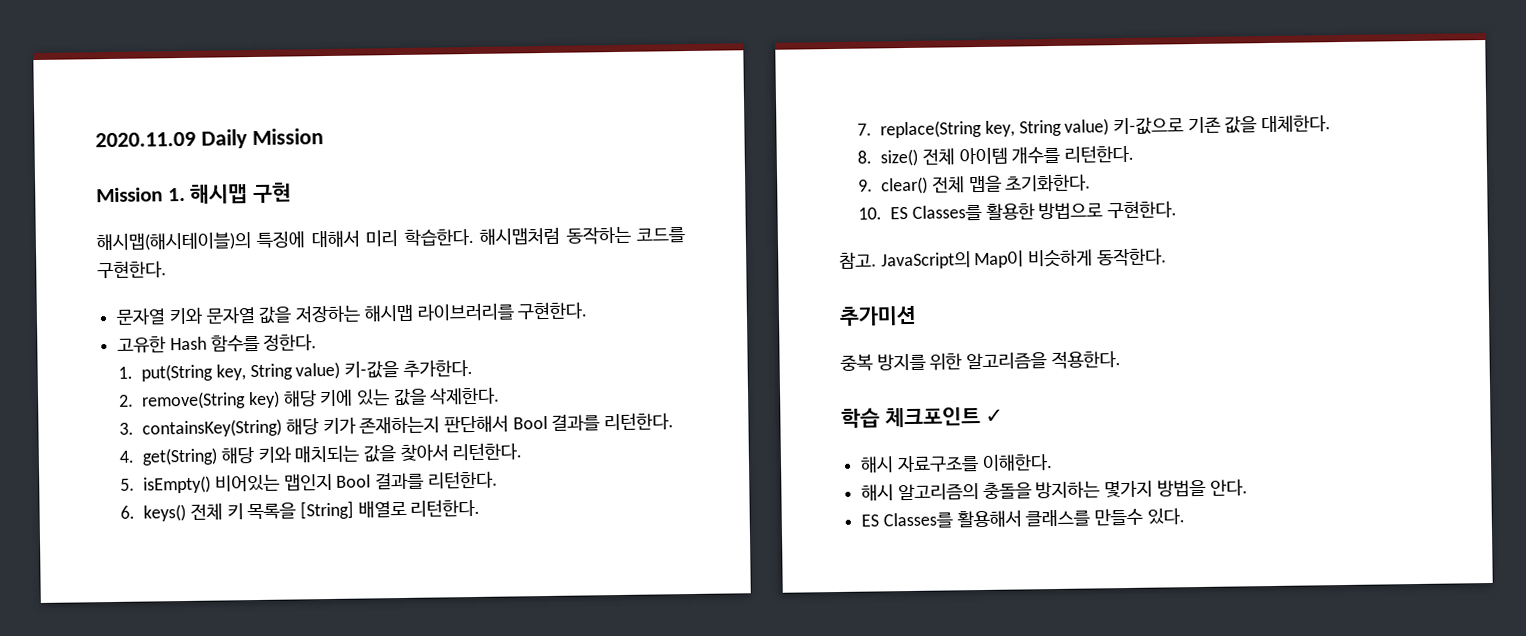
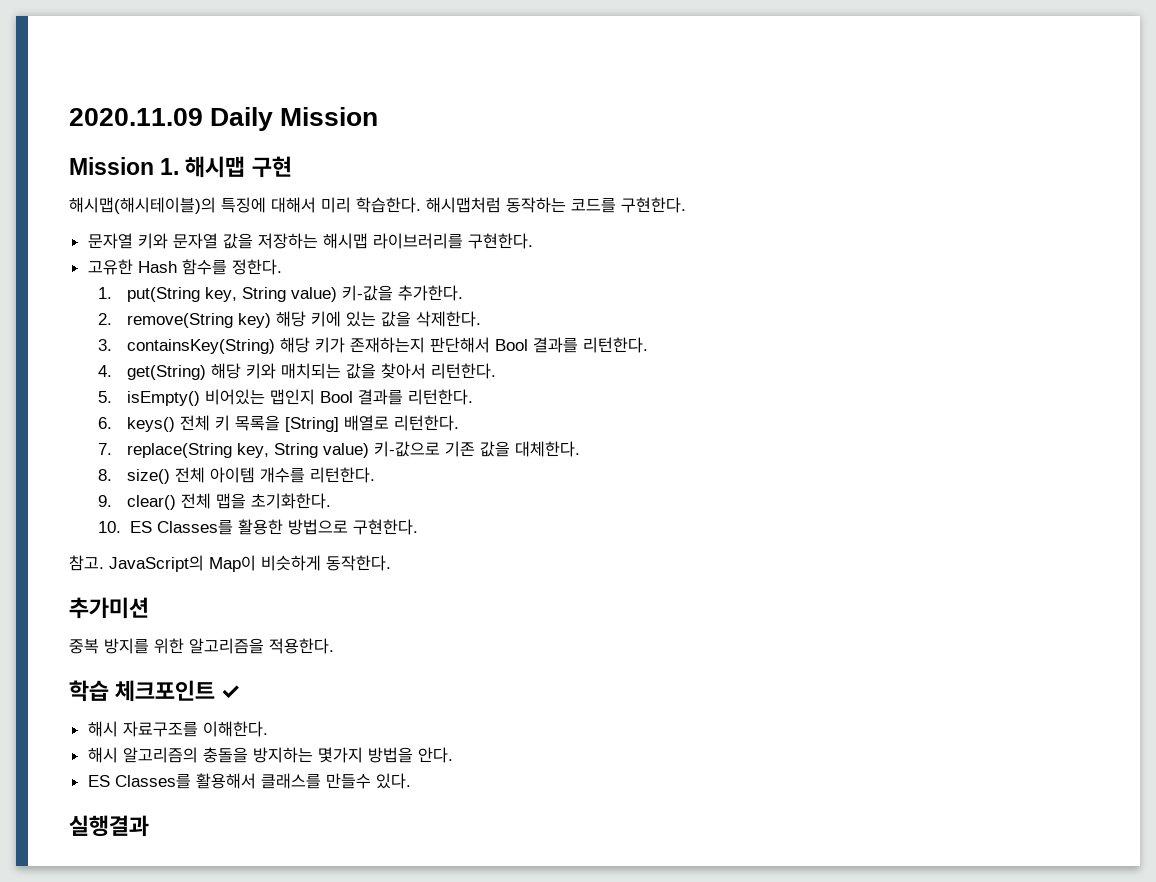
(1185, 516) none -> [69,815,149,837] // 실행결과

